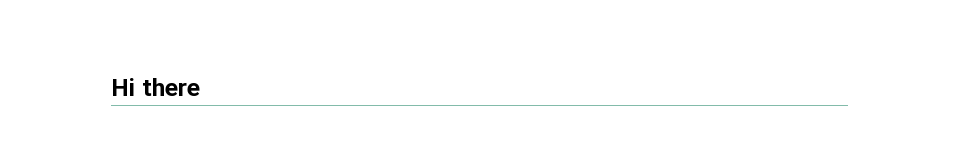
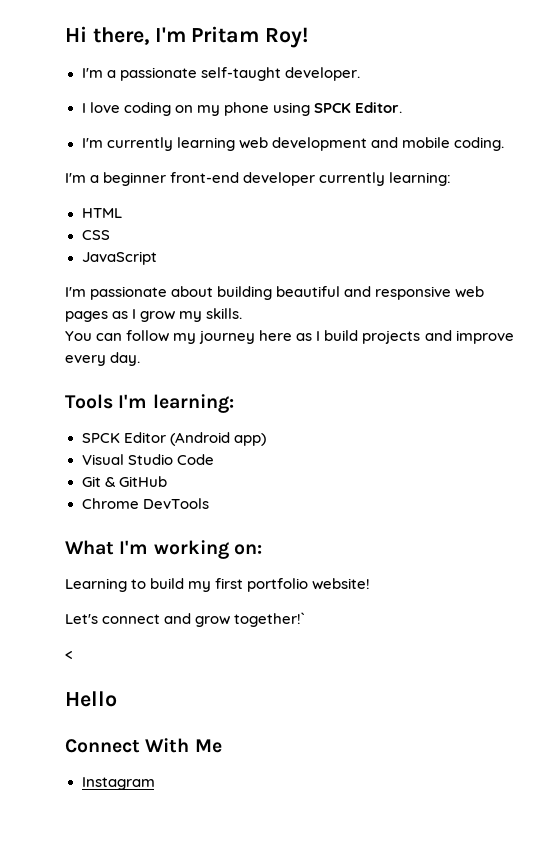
[141,78,200,96] there -> [92,26,309,48] [81,67,360,81] [81,102,402,116] [81,137,504,151] [65,172,452,186] [81,208,122,218] [81,230,110,240] [81,251,157,265] [65,286,485,300] [65,308,243,322] [65,330,514,344] [65,352,141,366] [65,394,234,413] [81,432,266,446] [81,454,214,465] [81,476,167,487] [81,498,209,509] [65,540,262,559] [65,578,371,592] [65,612,306,627] [65,651,73,659] [65,691,117,707] [65,738,222,753] [81,777,155,790] there, I'm Pritam Roy! // I'm a passionate self-taught developer. // I love coding on my phone using SPCK Editor. // I'm currently learning web development and mobile coding. // I'm a beginner front-end developer currently learning: // HTML // CSS // JavaScript // I'm passionate about building beautiful and responsive web pages as I grow my skills. // You can follow my journey here as I build projects and improve every day. // Tools I'm learning: // SPCK Editor (Android app) // Visual Studio Code // Git & GitHub // Chrome DevTools // What I'm working on: // Learning to build my first portfolio website! // Let's connect and grow together!` // < // Hello // Connect With Me // Instagram

